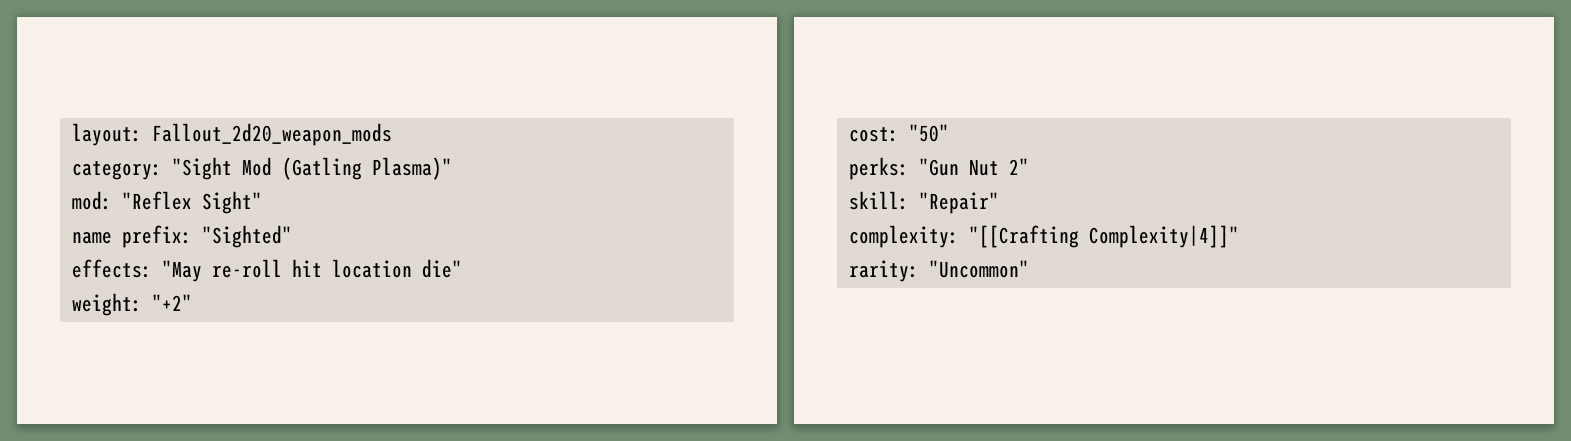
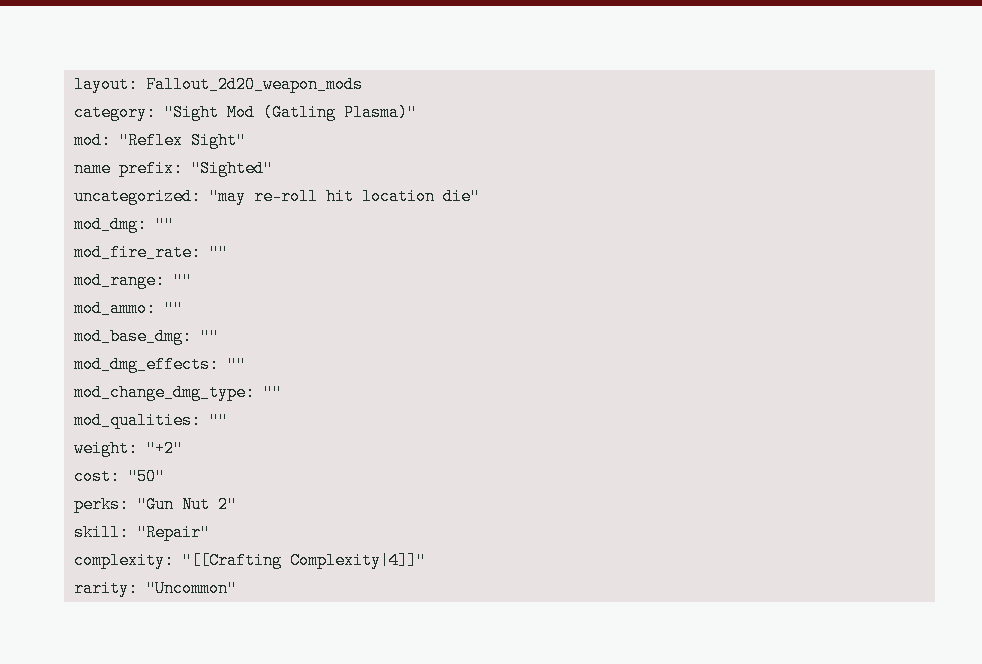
[72,259,203,282] effects: "May -> [74,188,247,205] uncategorized: "may
(463, 268) none -> [74,216,175,233] [74,244,229,261] [74,272,193,289] [74,300,184,317] [74,328,220,345] [74,356,247,373] [74,384,283,401] [74,412,229,429] // mod_dmg: "" // mod_fire_rate: "" // mod_range: "" // mod_ammo: "" // mod_base_dmg: "" // mod_dmg_effects: "" // mod_change_dmg_type: "" // mod_qualities: ""

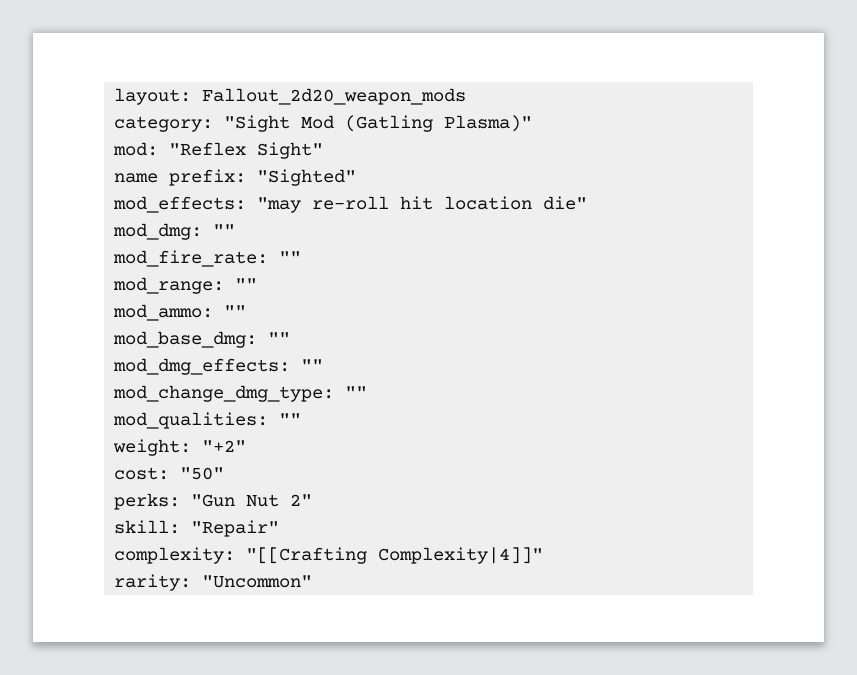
[74,188,202,205] uncategorized: -> [112,196,246,213] mod_effects:

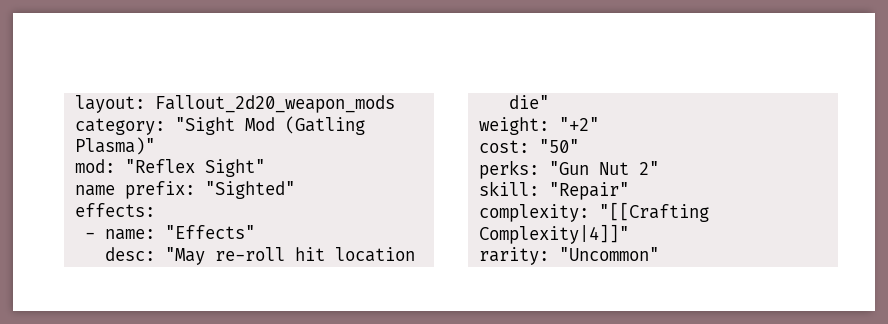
[112,196,587,213] [112,223,235,240] [112,250,301,267] [112,277,257,294] [112,304,246,321] [112,331,290,348] [112,358,323,375] [112,385,367,402] [112,412,301,429] mod_effects: "may re-roll hit location die" // mod_dmg: "" // mod_fire_rate: "" // mod_range: "" // mod_ammo: "" // mod_base_dmg: "" // mod_dmg_effects: "" // mod_change_dmg_type: "" // mod_qualities: "" -> [74,203,155,217] [84,225,255,240] [104,247,415,265] [508,95,549,109] effects: // - name: "Effects" // desc: "May re-roll hit location die"

